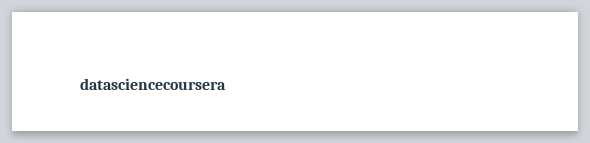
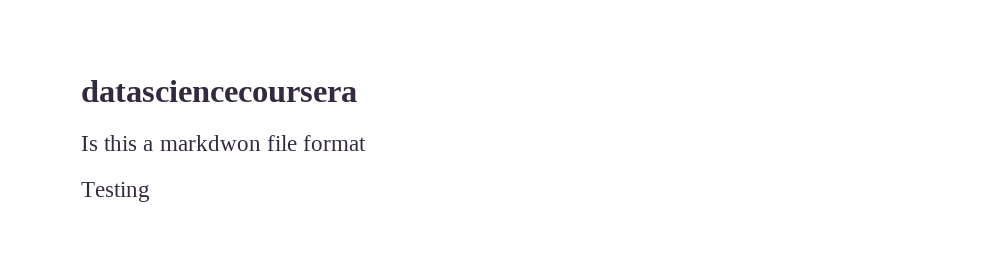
(226, 84) none -> [81,135,367,151] [81,182,150,202] // Is this a markdwon file format // Testing

